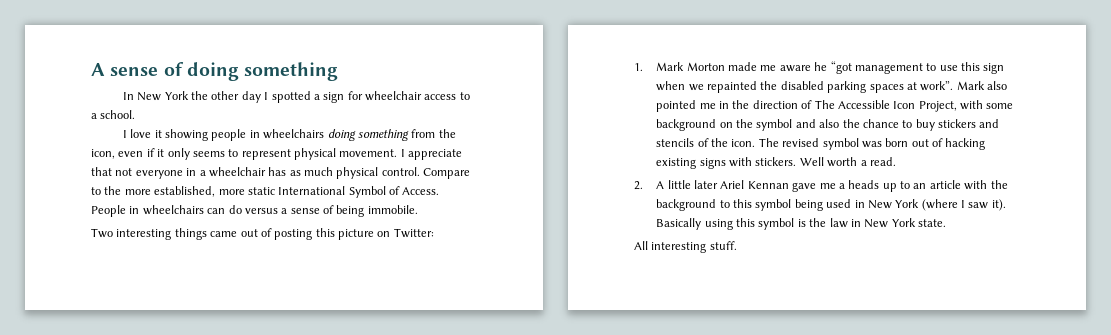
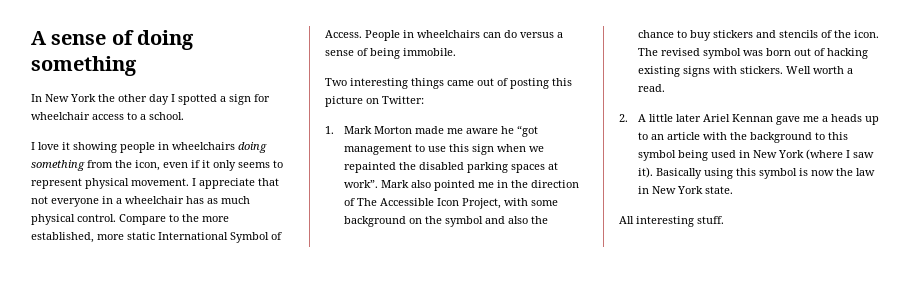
(806, 223) none -> [811,170,835,176] now

